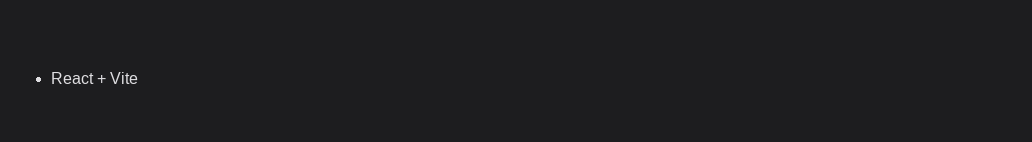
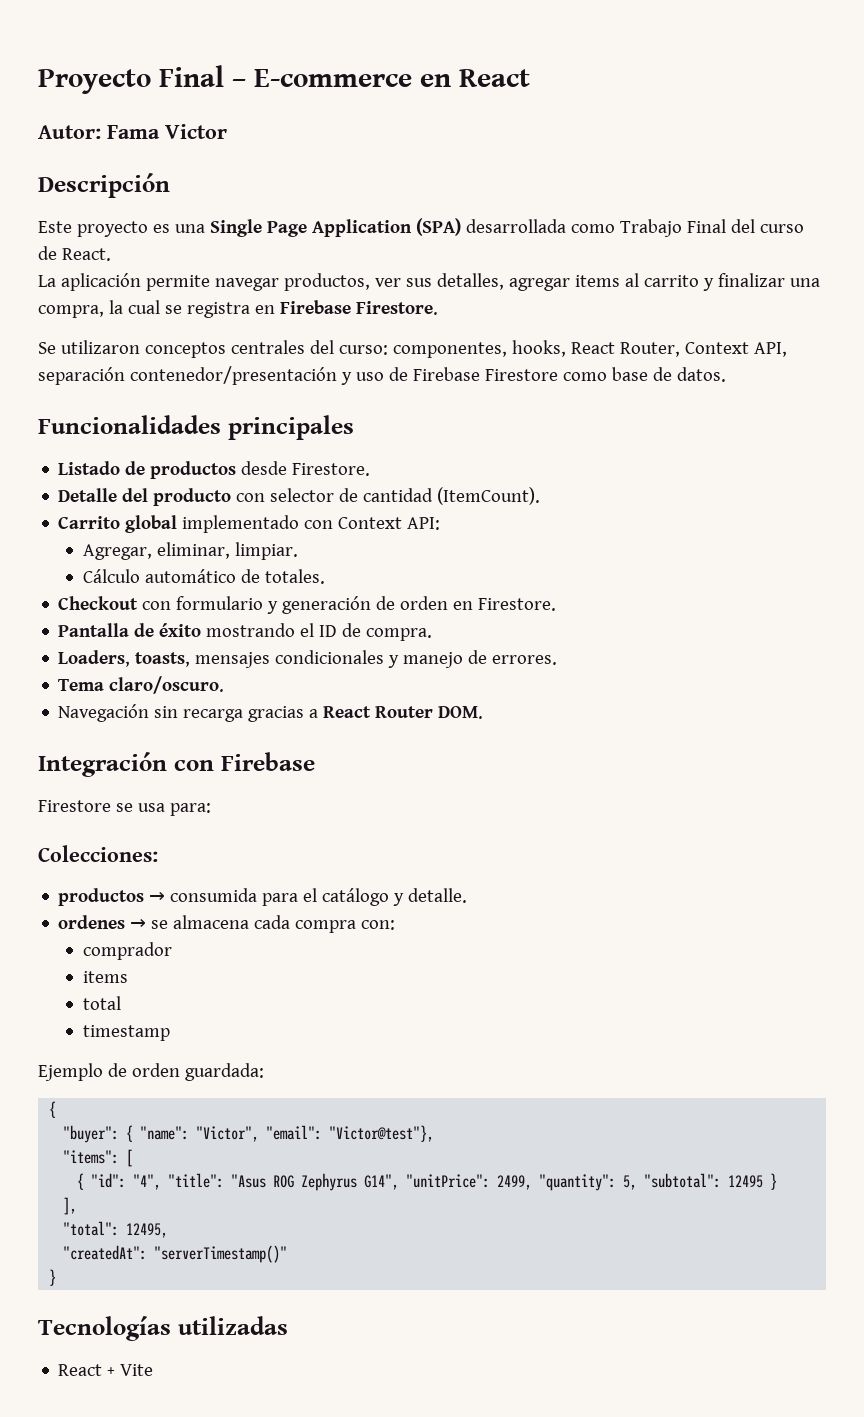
(50, 78) none -> [38,65,530,94] [38,124,227,139] [38,173,170,198] [38,218,804,237] [38,246,111,261] [38,273,820,291] [38,300,438,318] [38,340,787,358] [38,366,726,385] [38,415,354,440] [58,461,371,479] [58,487,541,506] [58,515,441,533] [83,542,298,560] [83,569,325,584] [58,596,557,614] [58,623,433,641] [58,650,558,668] [58,676,225,694] [58,704,484,722] [38,752,315,777] [38,800,211,816] [38,845,158,862] [58,888,468,906] [58,915,396,933] [83,942,173,960] [83,971,129,983] [83,996,122,1010] [83,1025,171,1041] [38,1063,264,1081] [49,1101,57,1118] [63,1125,435,1143] [63,1149,134,1167] [77,1173,778,1191] [63,1197,78,1215] [63,1221,169,1238] [63,1245,288,1263] [49,1269,57,1286] [38,1316,288,1341] Proyecto Final – E-commerce en React // Autor: Fama Victor // Descripción // Este proyecto es una Single Page Application (SPA) desarrollada como Trabajo Final del curso de React. // La aplicación permite navegar productos, ver sus detalles, agregar items al carrito y finalizar una compra, la cual se registra en Firebase Firestore. // Se utilizaron conceptos centrales del curso: componentes, hooks, React Router, Context API, separación contenedor/presentación y uso de Firebase Firestore como base de datos. // Funcionalidades principales // Listado de productos desde Firestore. // Detalle del producto con selector de cantidad (ItemCount). // Carrito global implementado con Context API: // Agregar, eliminar, limpiar. // Cálculo automático de totales. // Checkout con formulario y generación de orden en Firestore. // Pantalla de éxito mostrando el ID de compra. // Loaders, toasts, mensajes condicionales y manejo de errores. // Tema claro/oscuro. // Navegación sin recarga gracias a React Router DOM. // Integración con Firebase // Firestore se usa para: // Colecciones: // productos → consumida para el catálogo y detalle. // ordenes → se almacena cada compra con: // comprador // items // total // timestamp // Ejemplo de orden guardada: // { // "buyer": { "name": "Victor", "email": "Victor@test"}, // "items": [ // { "id": "4", "title": "Asus ROG Zephyrus G14", "unitPrice": 2499, "quantity": 5, "subtotal": 12495 } // ], // "total": 12495, // "createdAt": "serverTimestamp()" // } // Tecnologías utilizadas //

